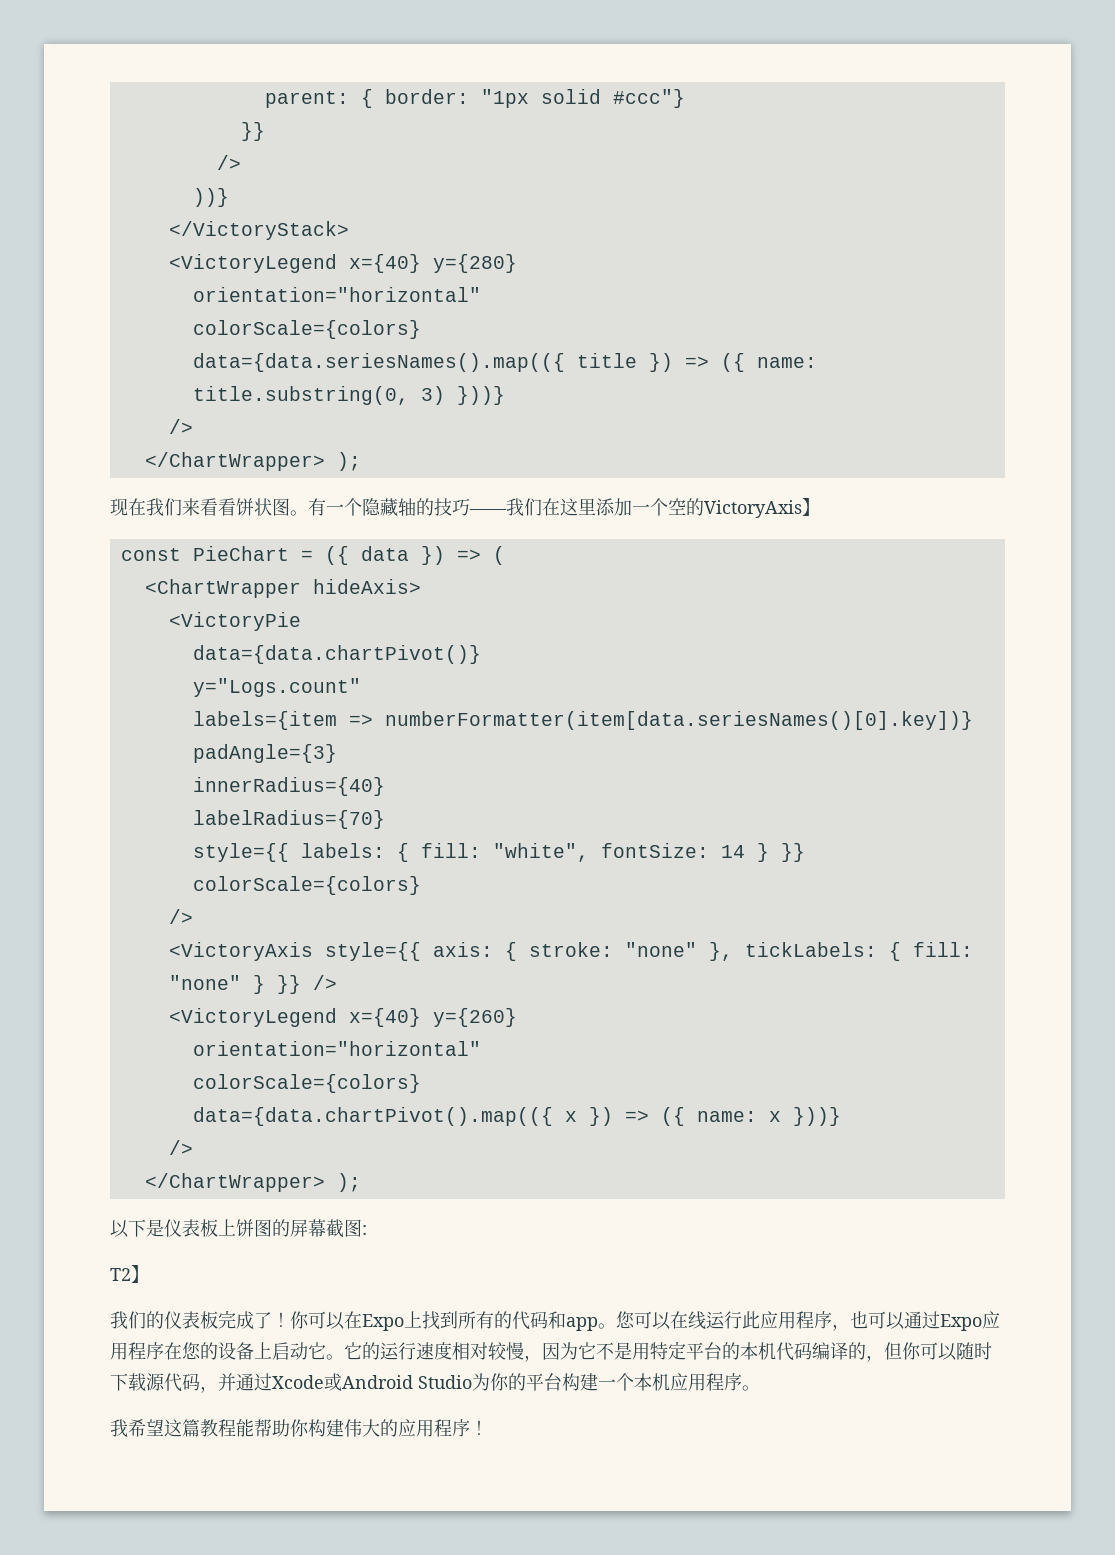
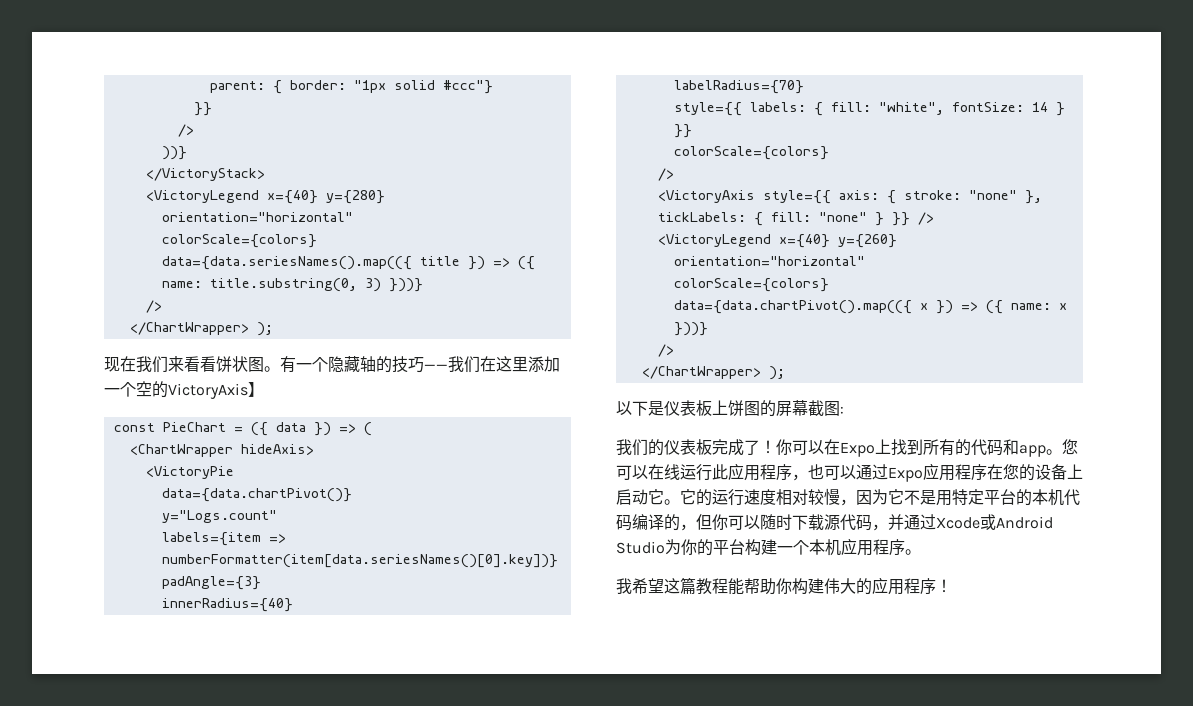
[110,1265,149,1283] // T2】 -> (844, 410) none

